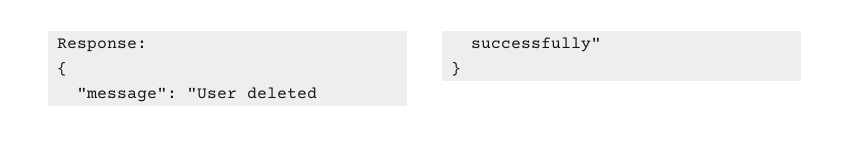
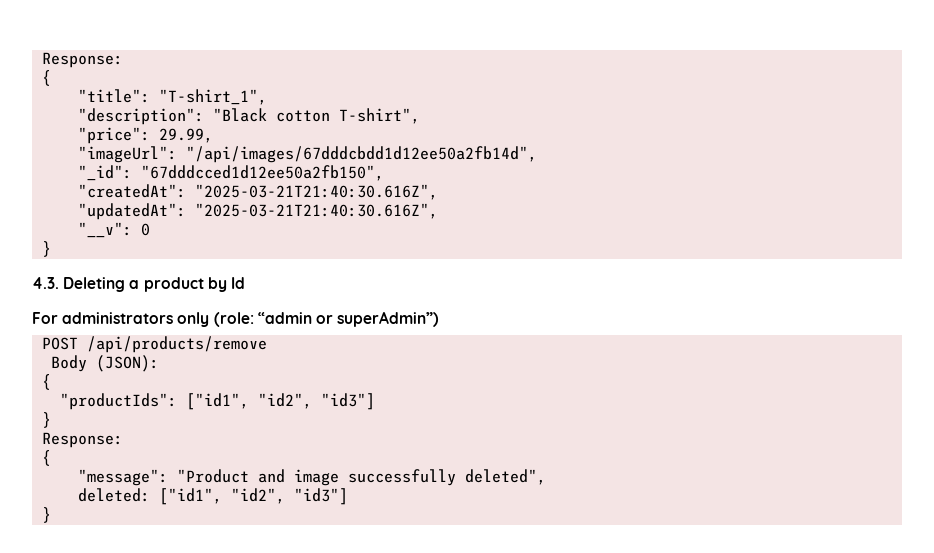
[56,38,147,52] [56,61,67,76] [76,87,317,102] [470,37,601,52] Response: // { // "message": "User deleted successfully" -> [41,52,123,68] [41,70,51,86] [77,89,267,105] [77,108,420,125] [77,127,213,144] [77,146,537,163] [77,165,384,181] [77,184,438,200] [77,203,438,220] [77,222,150,238] [41,241,51,257] [32,277,245,292] [32,311,440,327] [41,336,267,353] [50,355,159,372] [41,374,51,390] [59,393,375,410] [41,412,51,428] [41,432,123,448] [41,450,51,466] [77,469,546,486] [77,488,348,505] Response: // { // "title": "T-shirt_1", // "description": "Black cotton T-shirt", // "price": 29.99, // "imageUrl": "/api/images/67dddcbdd1d12ee50a2fb14d", // "_id": "67dddcced1d12ee50a2fb150", // "createdAt": "2025-03-21T21:40:30.616Z", // "updatedAt": "2025-03-21T21:40:30.616Z", // "__v": 0 // } // 4.3. Deleting a product by Id // For administrators only (role: “admin or superAdmin”) // POST /api/products/remove // Body (JSON): // { // "productIds": ["id1", "id2", "id3"] // } // Response: // { // "message": "Product and image successfully deleted", // deleted: ["id1", "id2", "id3"]

